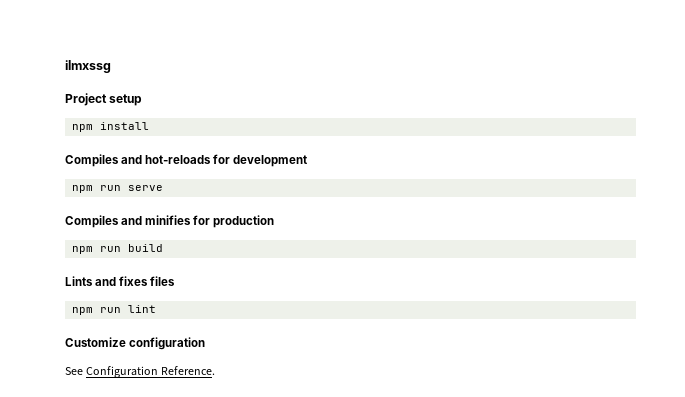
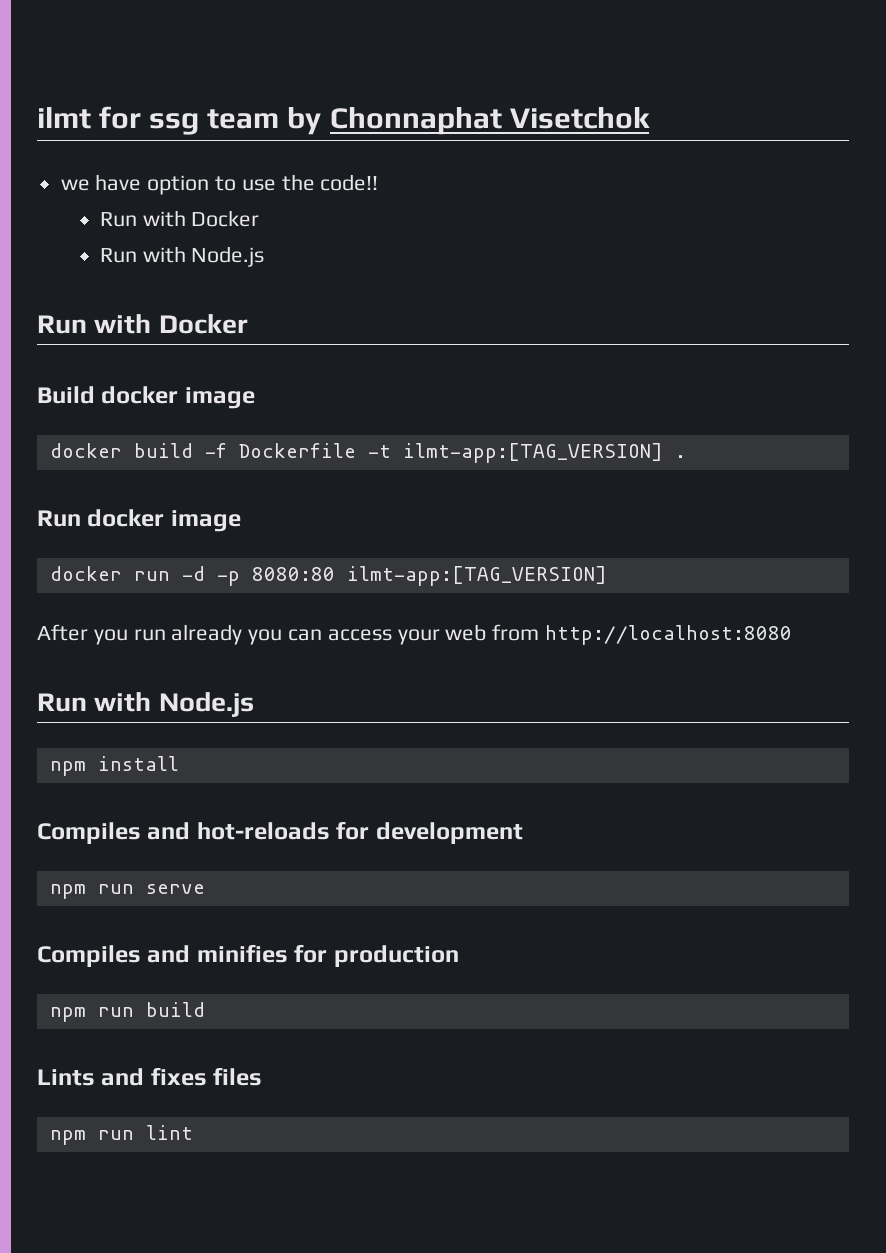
[65,60,111,73] [65,93,143,106] ilmxssg // Project setup -> [37,106,650,135] [60,174,379,195] [99,210,260,227] [99,246,265,267] [37,314,248,334] [37,386,255,409] [49,443,686,463] [37,509,241,532] [49,566,607,586] [37,624,793,645] [37,692,254,717] ilmt for ssg team by Chonnaphat Visetchok // we have option to use the code!! // Run with Docker // Run with Node.js // Run with Docker // Build docker image // docker build -f Dockerfile -t ilmt-app:[TAG_VERSION] . // Run docker image // docker run -d -p 8080:80 ilmt-app:[TAG_VERSION] // After you run already you can access your web from http://localhost:8080 // Run with Node.js
[65,337,206,350] [65,366,216,378] // Customize configuration // See Configuration Reference. -> (193, 1132) none

